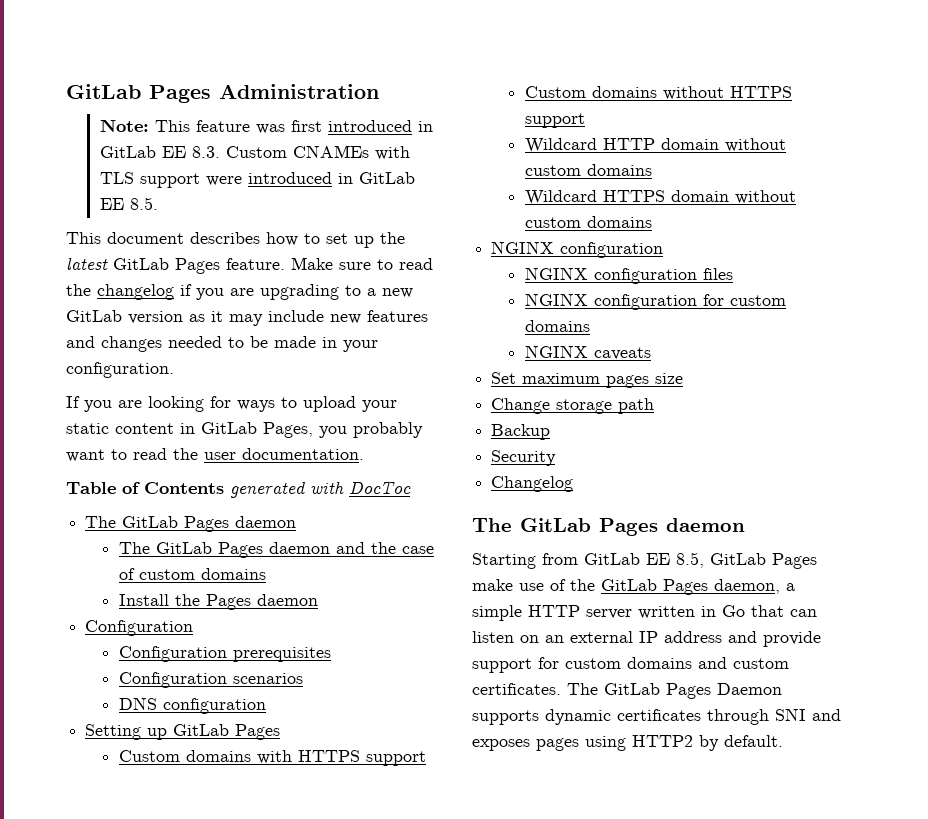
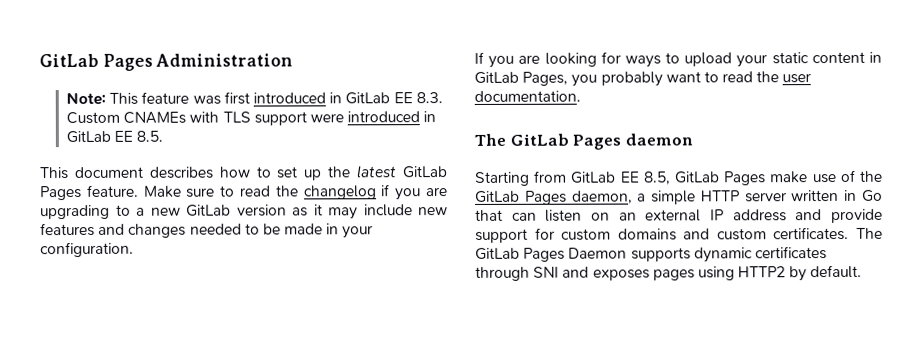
[66,481,411,498] [85,516,297,532] [118,542,434,558] [118,568,266,580] [118,594,318,610] [85,620,194,636] [118,646,331,662] [118,672,303,688] [118,697,266,714] [85,724,281,740] [118,750,426,766] [524,86,792,100] [524,113,585,128] [524,138,786,153] [524,164,652,176] [524,190,796,205] [524,216,652,228] [491,241,664,258] [524,267,733,284] [524,293,786,310] [524,320,590,332] [524,345,651,360] [491,372,684,388] [491,398,655,414] [491,424,551,440] [491,450,557,466] [491,476,574,492] // Table of Contents generated with DocToc // The GitLab Pages daemon // The GitLab Pages daemon and the case of custom domains // Install the Pages daemon // Configuration // Configuration prerequisites // Configuration scenarios // DNS configuration // Setting up GitLab Pages // Custom domains with HTTPS support // Custom domains without HTTPS support // Wildcard HTTP domain without custom domains // Wildcard HTTPS domain without custom domains // NGINX configuration // NGINX configuration files // NGINX configuration for custom domains // NGINX caveats // Set maximum pages size // Change storage path // Backup // Security // Changelog -> (581, 96) none

